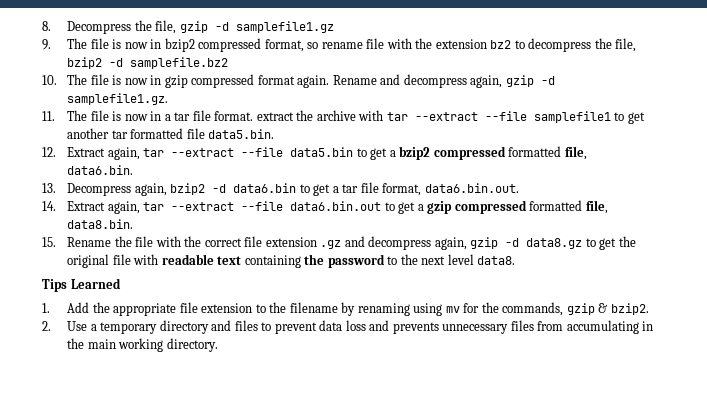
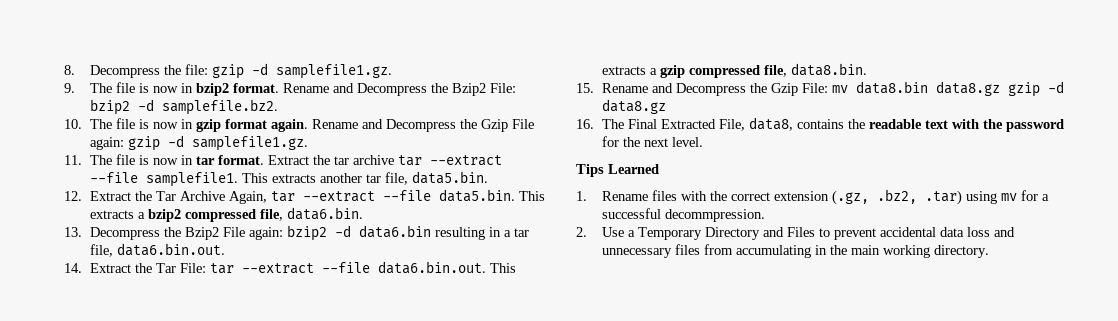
[155,20,334,34] [42,38,637,52] [67,57,229,69] [42,74,555,88] [67,93,169,105] [42,110,645,124] [67,128,275,139] [42,147,388,160] file, gzip -d samplefile1.gz // 9. The file is now in bzip2 compressed format, so rename file with the extension bz2 to decompress the file, bzip2 -d samplefile.bz2 // 10. The file is now in gzip compressed format again. Rename and decompress again, gzip -d samplefile1.gz. // 11. The file is now in a tar file format. extract the archive with tar --extract --file samplefile1 to get another tar formatted file data5.bin. // 12. Extract again, tar --extract --file data5.bin to get -> [184,63,392,79] [64,82,516,96] [89,99,278,115] [64,118,534,132] [89,135,308,151] [64,154,502,166] [89,171,488,187] [64,189,545,204] [89,210,134,219] file: gzip -d samplefile1.gz. // 9. The file is now in bzip2 format. Rename and Decompress the Bzip2 File: bzip2 -d samplefile.bz2. // 10. The file is now in gzip format again. Rename and Decompress the Gzip File again: gzip -d samplefile1.gz. // 11. The file is now in tar format. Extract the tar archive tar --extract --file samplefile1. This extracts another tar file, data5.bin. // 12. Extract the Tar Archive Again, tar --extract --file data5.bin. This extracts
[508,146,562,157] formatted -> (256, 215) none
[134,182,519,196] [42,201,416,214] again, bzip2 -d data6.bin to get a tar file format, data6.bin.out. // 14. Extract again, tar --extract --file data6.bin.out to get -> [163,225,529,241] [89,243,225,257] [64,261,516,274] [601,66,646,75] the Bzip2 File again: bzip2 -d data6.bin resulting in a tar file, data6.bin.out. // 14. Extract the Tar File: tar --extract --file data6.bin.out. This extracts
[529,200,583,211] formatted -> (760, 71) none
[114,236,636,250] [67,254,159,268] the file with the correct file extension .gz and decompress again, gzip -d data8.gz to get the original file with -> [651,81,1064,97] [601,99,666,114] [576,117,865,131] and Decompress the Gzip File: mv data8.bin data8.gz gzip -d data8.gz // 16. The Final Extracted File, data8, contains the
[244,255,301,268] containing -> [951,119,979,129] with
[387,256,398,265] to -> [601,136,619,147] for
[447,254,516,265] level data8. -> [671,137,703,147] level.
[67,302,649,316] Add the appropriate file extension to the filename by renaming using mv for the commands, gzip & bzip2. -> [601,189,1049,205] [601,208,765,222] Rename files with the correct extension (.gz, .bz2, .tar) using mv for a successful decommpression.
[100,320,258,334] temporary directory and files -> [637,227,815,240] Temporary Directory and Files
(317, 328) none -> [879,227,936,237] accidental
[392,322,439,334] prevents -> (1015, 232) none

